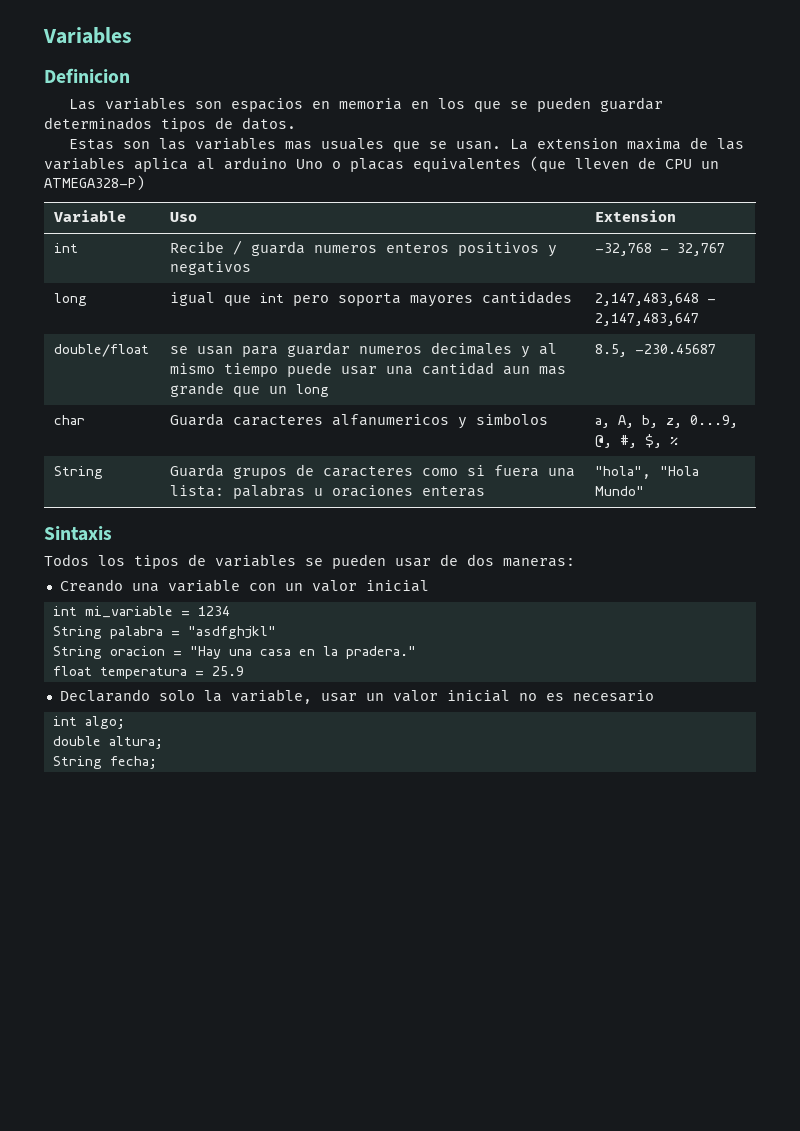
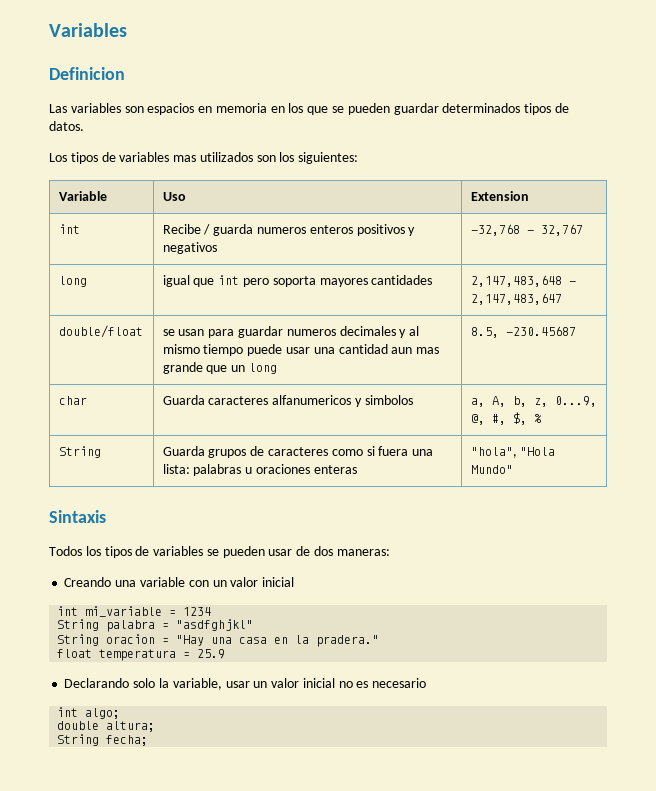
[69,137,745,152] [44,156,719,172] [44,175,145,191] Estas son las variables mas usuales que se usan. La extension maxima de las variables aplica al arduino Uno o placas equivalentes (que lleven de CPU un ATMEGA328-P) -> [49,152,359,164] Los tipos de variables mas utilizados son los siguientes:

